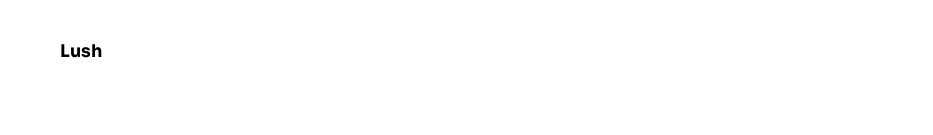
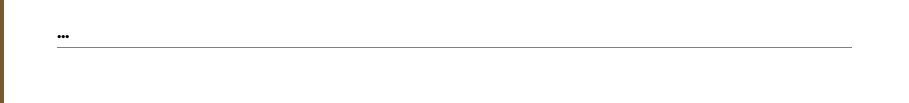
[60,44,102,58] Lush -> [57,34,69,39] ...

